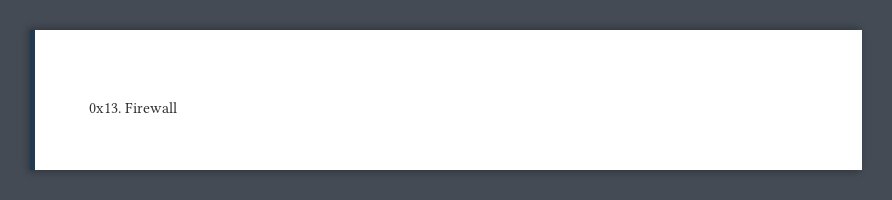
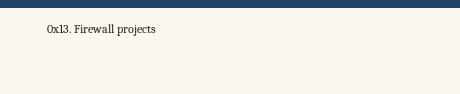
(178, 107) none -> [117,25,157,36] projects

